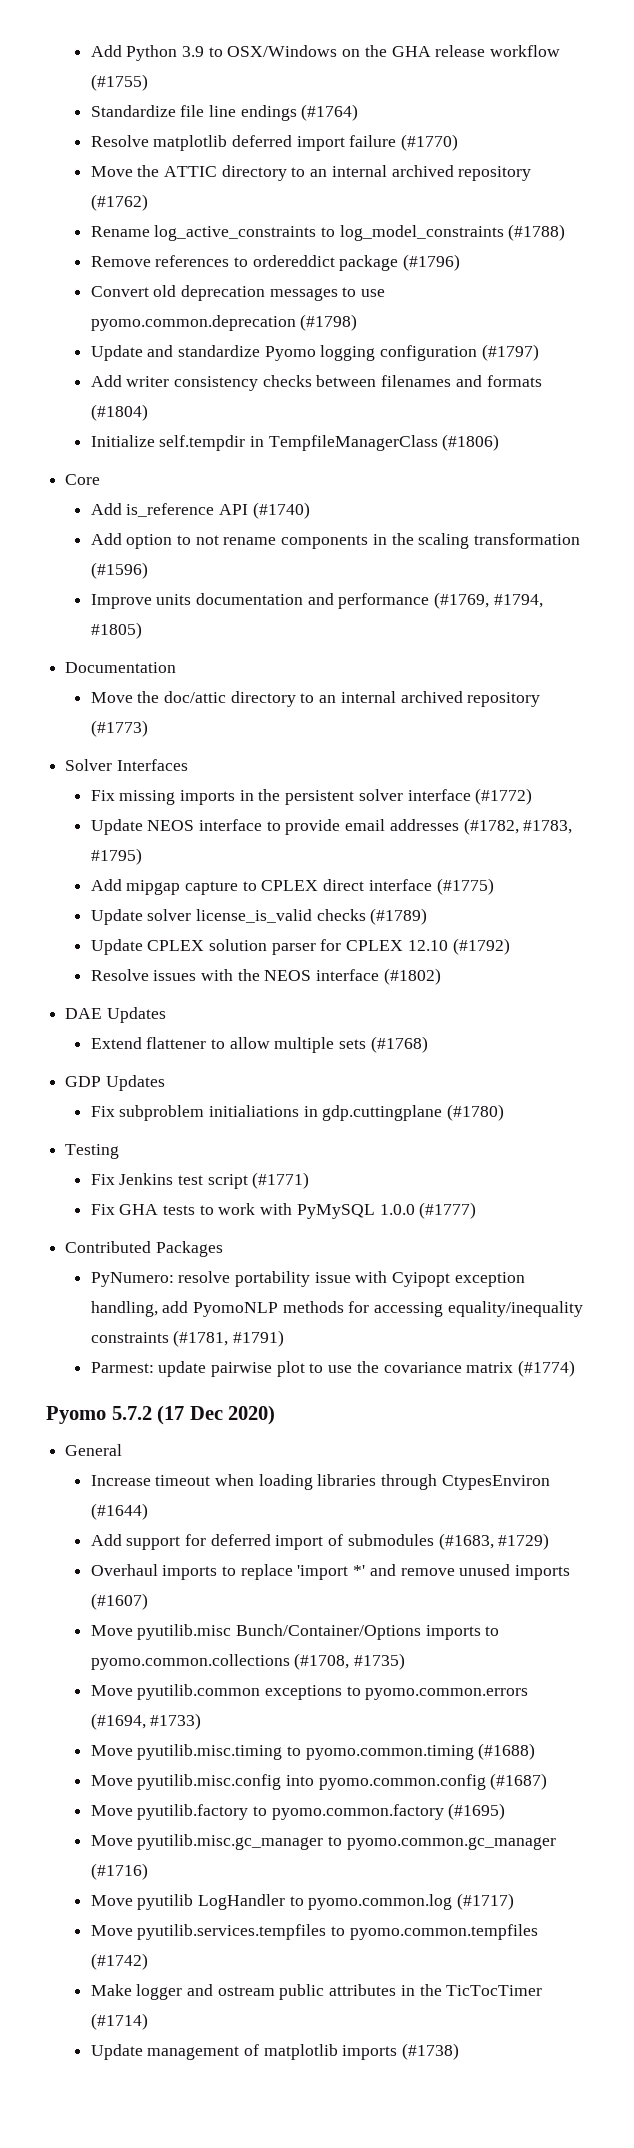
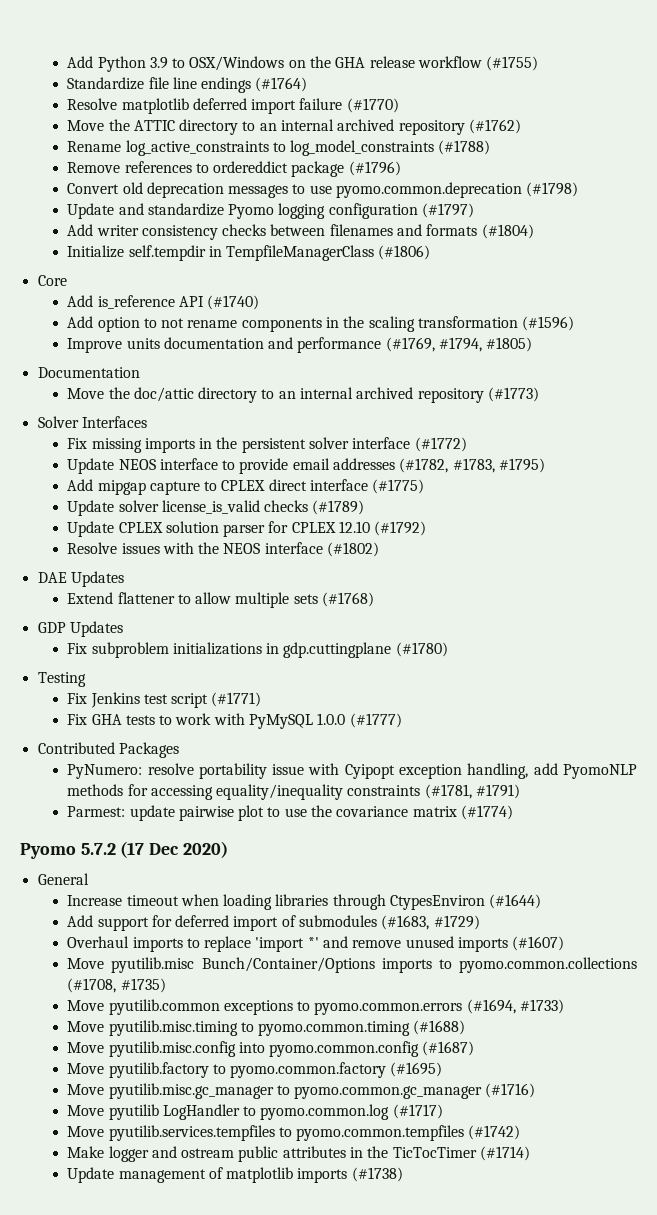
[209,1105,300,1117] initialiations -> [172,642,262,655] initializations

